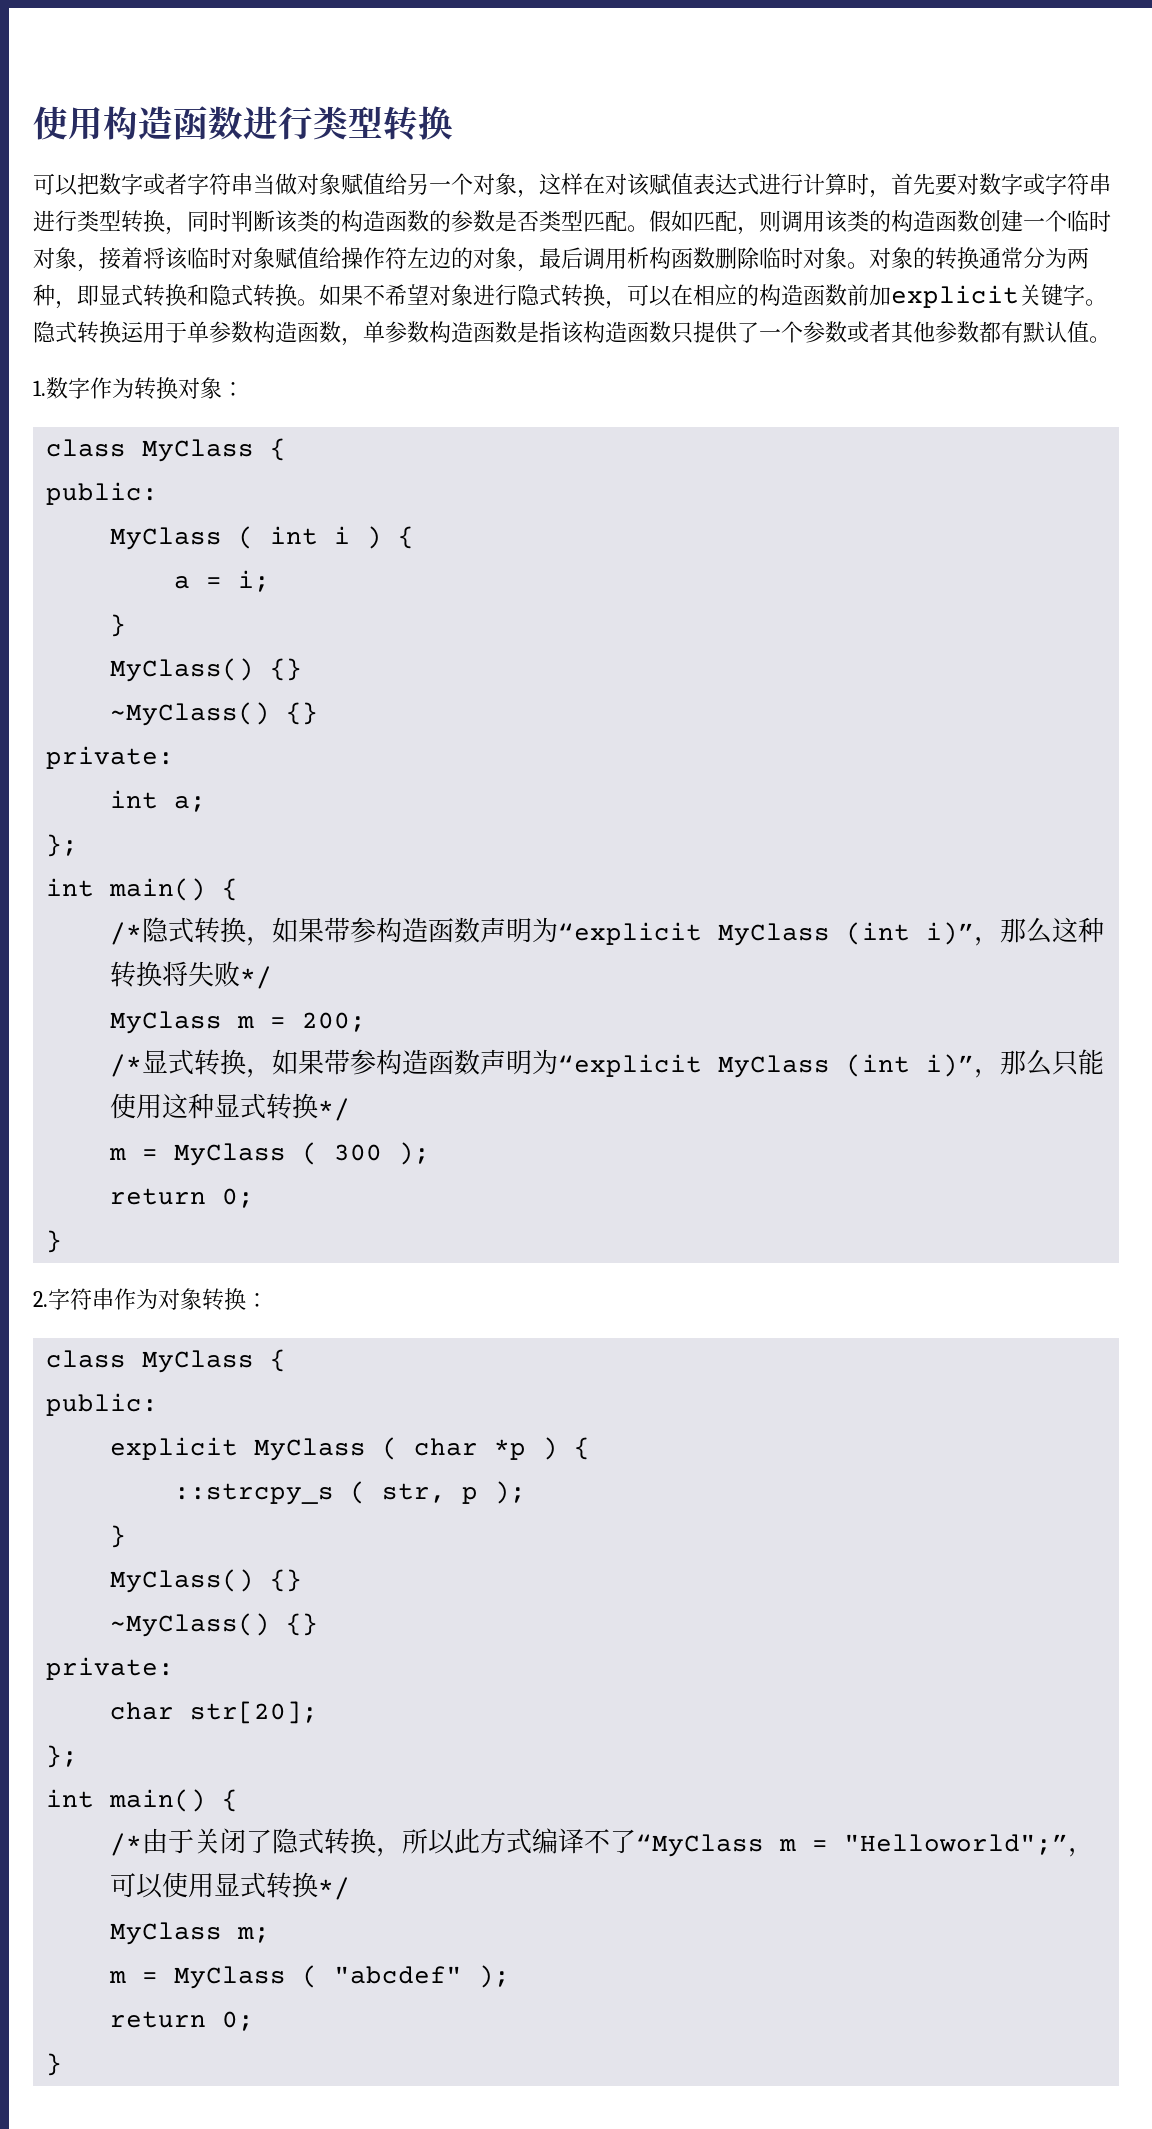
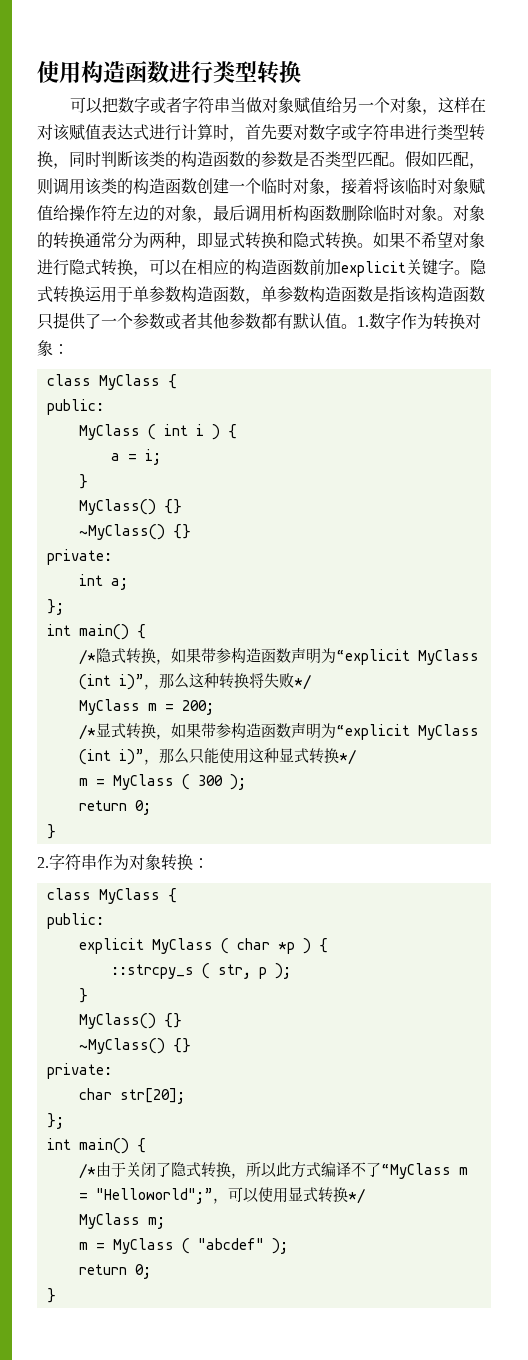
(1111, 339) // -> (357, 326) none

